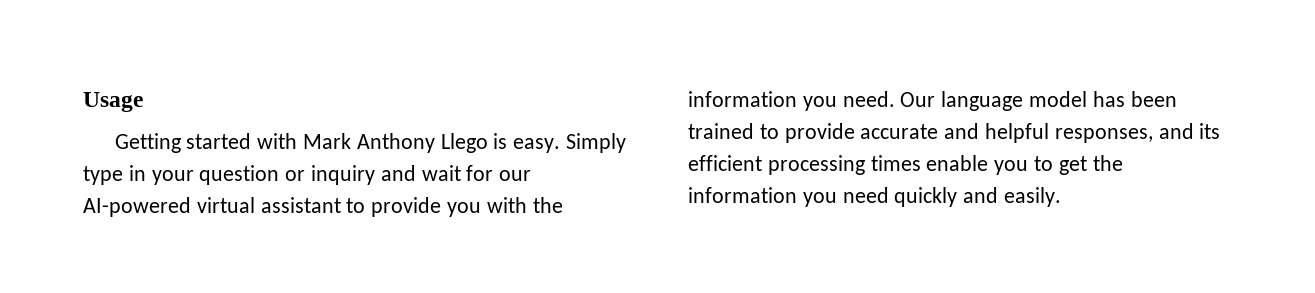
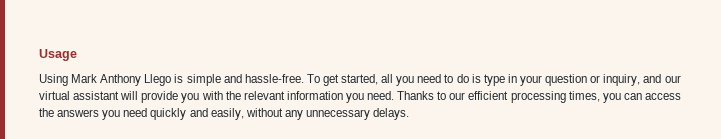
[114,133,298,153] Getting started with -> [39,74,68,86] Using
[513,133,627,153] easy. Simply -> [186,74,481,86] simple and hassle-free. To get started, all you need to do is
[311,165,532,185] [83,197,191,217] inquiry and wait for our AI-powered -> [603,74,681,86] inquiry, and our
[346,198,366,213] to -> [120,91,139,100] will
(563, 205) none -> [243,91,285,100] relevant
[900,91,1177,111] [688,123,1221,143] [688,155,1123,175] [688,187,1062,207] Our language model has been trained to provide accurate and helpful responses, and its efficient processing times enable you to get the information you need quickly and easily. -> [397,91,681,103] [39,108,410,120] Thanks to our efficient processing times, you can access the answers you need quickly and easily, without any unnecessary delays.

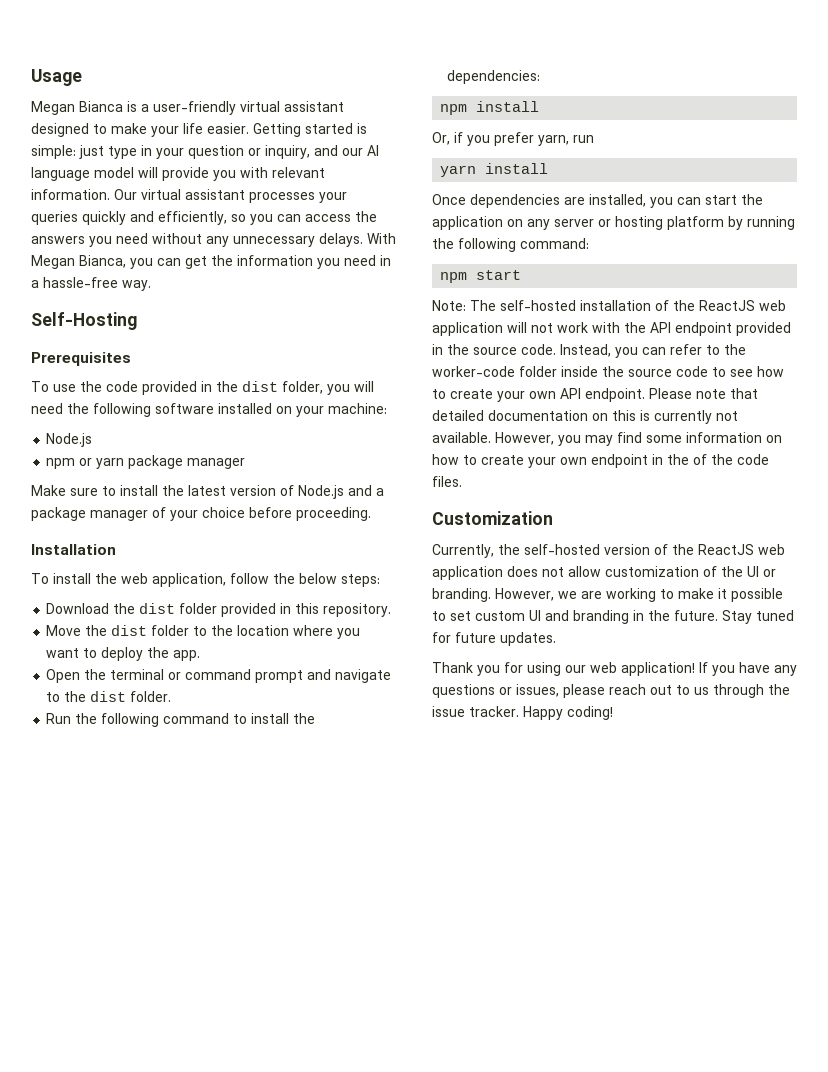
[39,74,481,86] Using Mark Anthony Llego is simple and hassle-free. To get started, all you need to do is -> [31,101,344,115] [31,123,367,137] [31,145,104,159] Megan Bianca is a user-friendly virtual assistant designed to make your life easier. Getting started is simple: just
[39,91,120,100] virtual assistant -> [367,145,379,156] [31,167,134,181] AI language model
[225,91,600,103] the relevant information you need. Thanks to our efficient processing times, -> [272,167,325,178] [31,189,347,203] [31,211,246,225] relevant information. Our virtual assistant processes your queries quickly and efficiently, so
[150,108,244,120] quickly and easily, -> (148, 238) none
(410, 114) none -> [367,233,396,244] [31,255,391,269] [31,277,151,291] [31,312,137,330] [31,352,131,366] [31,381,374,395] [31,403,387,417] [46,433,93,447] [46,455,246,469] [31,485,384,499] [31,507,371,521] [31,544,116,555] [31,573,380,587] [46,603,392,617] [46,625,361,639] [46,647,201,661] [46,669,392,683] [46,691,172,702] [46,713,316,727] [447,70,541,84] [440,101,540,115] [432,132,594,146] [440,163,549,177] [432,194,763,208] [432,216,795,230] [432,238,589,252] [440,270,522,283] [432,300,786,311] [432,322,791,336] [432,344,746,358] [432,366,784,377] [432,388,758,402] [432,410,738,424] [432,432,782,446] [432,454,769,468] [432,476,462,487] [432,511,553,525] [432,544,785,558] [432,566,776,580] [432,588,783,602] [432,610,794,624] [432,632,556,646] [432,662,797,676] [432,684,790,698] [432,706,613,720] With Megan Bianca, you can get the information you need in a hassle-free way. // Self-Hosting // Prerequisites // To use the code provided in the dist folder, you will need the following software installed on your machine: // Node.js // npm or yarn package manager // Make sure to install the latest version of Node.js and a package manager of your choice before proceeding. // Installation // To install the web application, follow the below steps: // Download the dist folder provided in this repository. // Move the dist folder to the location where you want to deploy the app. // Open the terminal or command prompt and navigate to the dist folder. // Run the following command to install the dependencies: // npm install // Or, if you prefer yarn, run // yarn install // Once dependencies are installed, you can start the application on any server or hosting platform by running the following command: // npm start // Note: The self-hosted installation of the ReactJS web application will not work with the API endpoint provided in the source code. Instead, you can refer to the worker-code folder inside the source code to see how to create your own API endpoint. Please note that detailed documentation on this is currently not available. However, you may find some information on how to create your own endpoint in the of the code files. // Customization // Currently, the self-hosted version of the ReactJS web application does not allow customization of the UI or branding. However, we are working to make it possible to set custom UI and branding in the future. Stay tuned for future updates. // Thank you for using our web application! If you have any questions or issues, please reach out to us through the issue tracker. Happy coding!

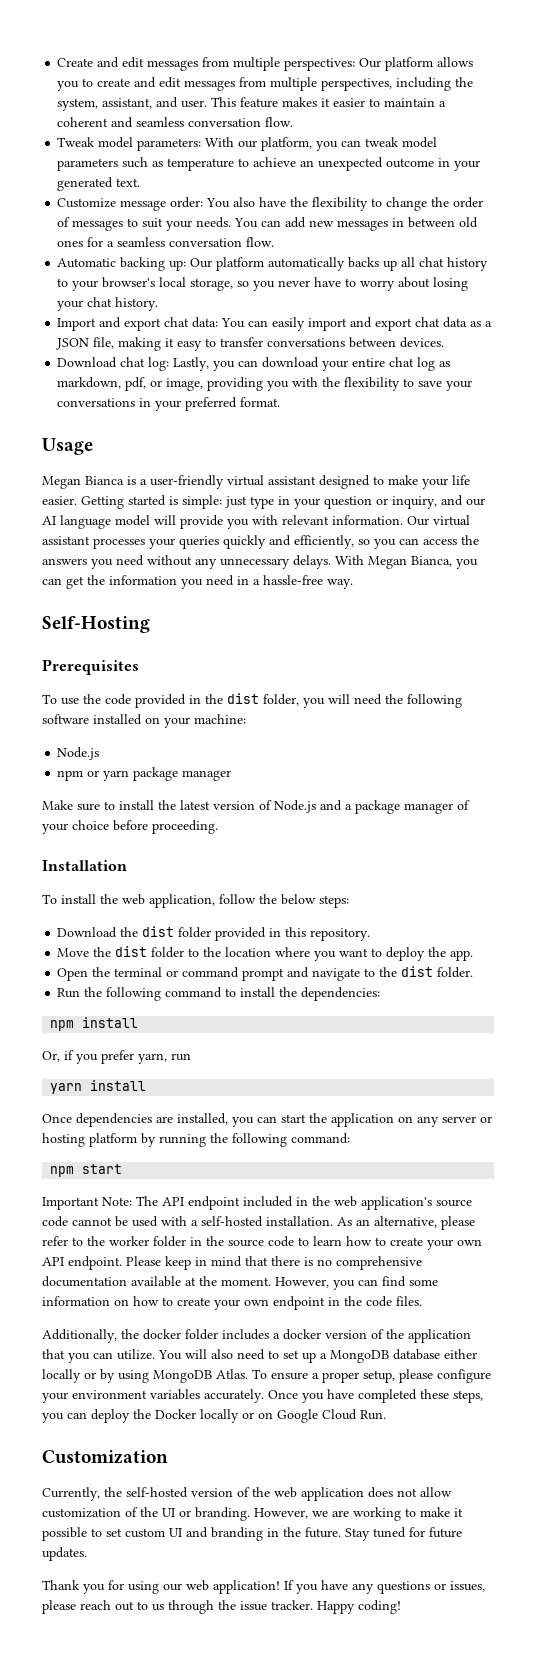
(31, 77) none -> [57,57,474,71] [57,77,474,91] [57,97,447,111] [57,117,294,128] [57,137,438,151] [57,157,481,171] [57,177,141,191] [57,197,484,211] [57,217,479,231] [57,237,275,247] [57,257,489,271] [57,277,469,291] [57,297,159,311] [57,317,493,331] [56,337,445,351] [57,357,451,371] [57,377,473,391] [57,397,281,411] Create and edit messages from multiple perspectives: Our platform allows you to create and edit messages from multiple perspectives, including the system, assistant, and user. This feature makes it easier to maintain a coherent and seamless conversation flow. // Tweak model parameters: With our platform, you can tweak model parameters such as temperature to achieve an unexpected outcome in your generated text. // Customize message order: You also have the flexibility to change the order of messages to suit your needs. You can add new messages in between old ones for a seamless conversation flow. // Automatic backing up: Our platform automatically backs up all chat history to your browser's local storage, so you never have to worry about losing your chat history. // Import and export chat data: You can easily import and export chat data as a JSON file, making it easy to transfer conversations between devices. // Download chat log: Lastly, you can download your entire chat log as markdown, pdf, or image, providing you with the flexibility to save your conversations in your preferred format. //
(522, 275) none -> [42,1197,99,1210] Important
[500,300,786,311] [432,322,646,336] self-hosted installation of the ReactJS web application will not work with the -> (158, 1201) none
[736,322,791,336] [432,344,746,358] [432,366,598,377] provided in the source code. Instead, you can refer to the worker-code folder inside -> [243,1196,472,1210] [42,1216,475,1230] [42,1236,202,1247] included in the web application's source code cannot be used with a self-hosted installation. As an alternative, please refer to the worker folder in
[730,369,753,377] see -> [313,1236,342,1246] learn
[696,388,758,399] [432,410,738,424] [432,432,491,443] note that detailed documentation on this is currently not available. -> [165,1256,422,1270] [42,1276,271,1287] keep in mind that there is no comprehensive documentation available at the moment.
[585,435,613,446] may -> [358,1279,378,1286] can
[693,454,769,465] [432,476,462,487] of the code files. -> [366,1296,422,1307] [42,1329,471,1343] [42,1349,477,1363] [42,1369,491,1383] [42,1389,483,1403] [42,1409,386,1423] code files. // Additionally, the docker folder includes a docker version of the application that you can utilize. You will also need to set up a MongoDB database either locally or by using MongoDB Atlas. To ensure a proper setup, please configure your environment variables accurately. Once you have completed these steps, you can deploy the Docker locally or on Google Cloud Run.
[698,544,754,555] ReactJS -> (270, 1492) none

